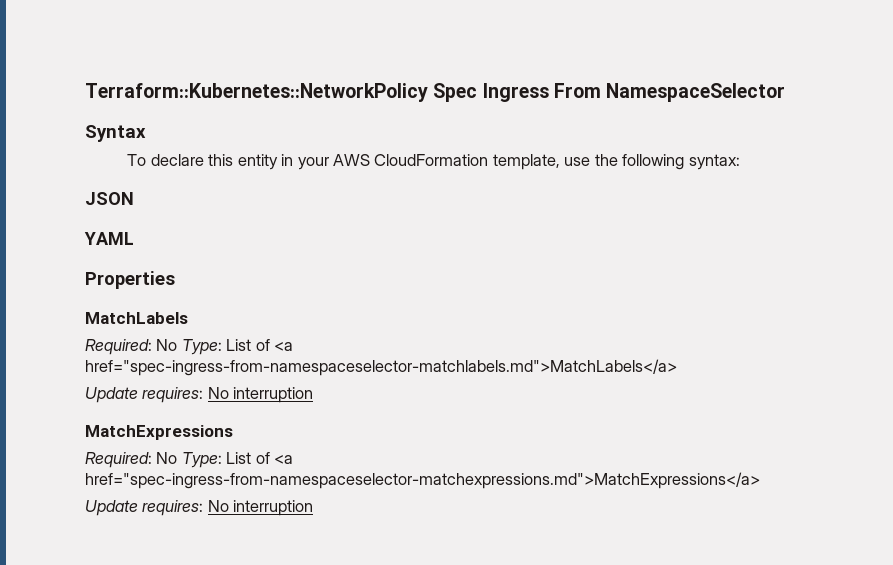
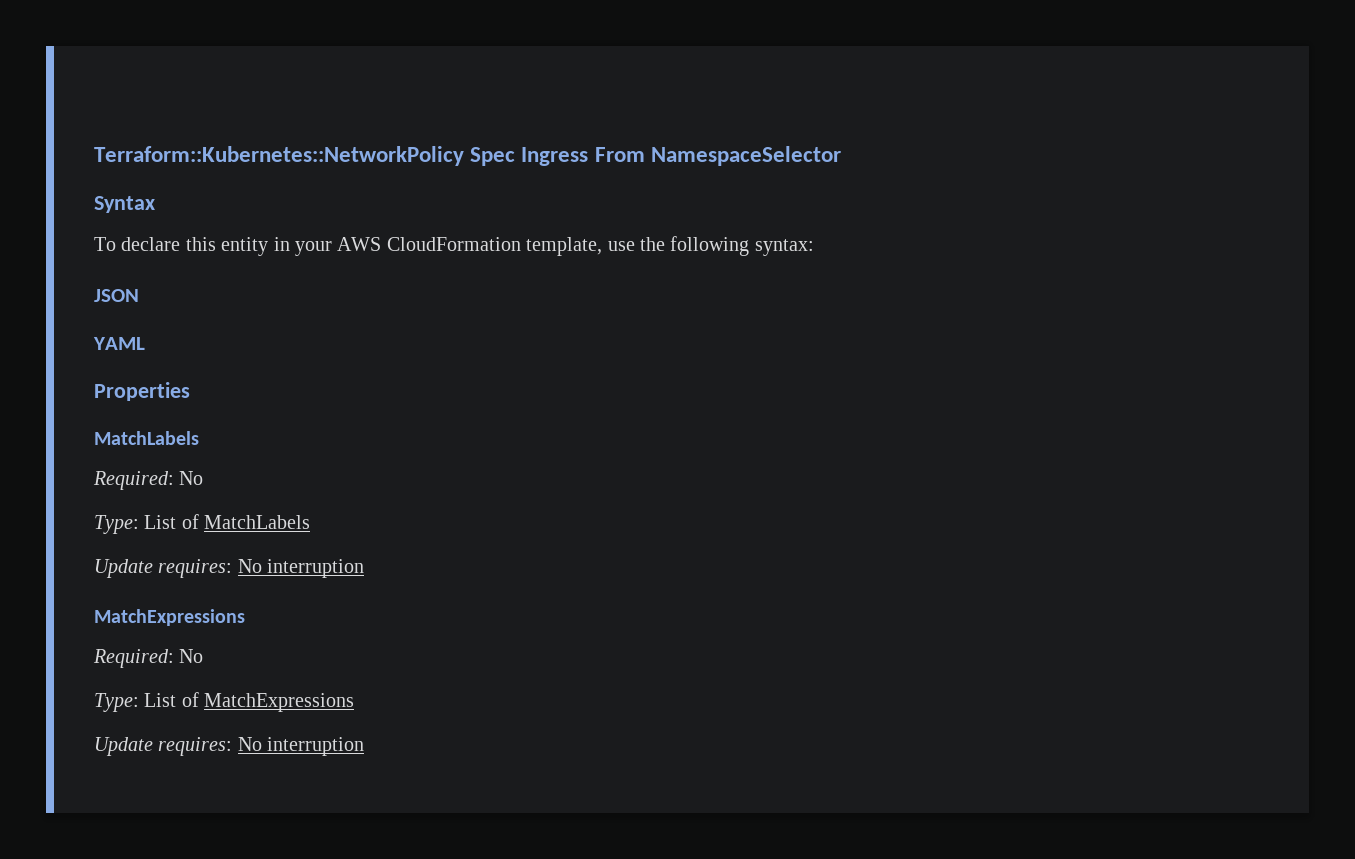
[181,339,294,355] [85,359,677,376] Type: List of <a href="spec-ingress-from-namespaceselector-matchlabels.md">MatchLabels</a> -> [94,514,311,534] // Type: List of MatchLabels
[181,452,294,468] [85,472,760,489] Type: List of <a href="spec-ingress-from-namespaceselector-matchexpressions.md">MatchExpressions</a> -> [94,692,355,712] // Type: List of MatchExpressions

